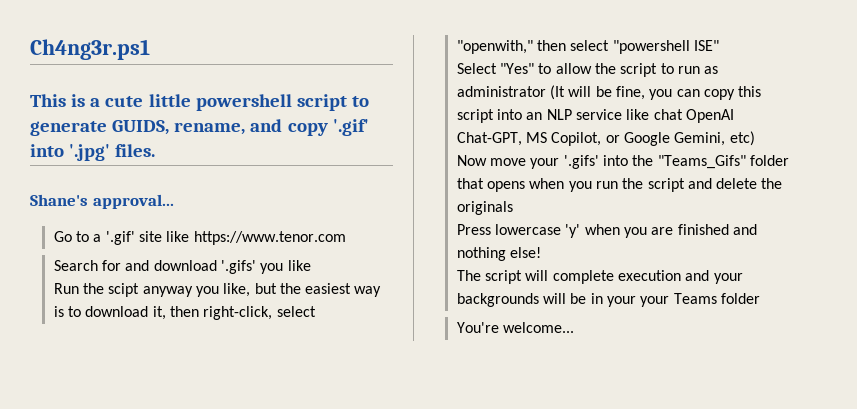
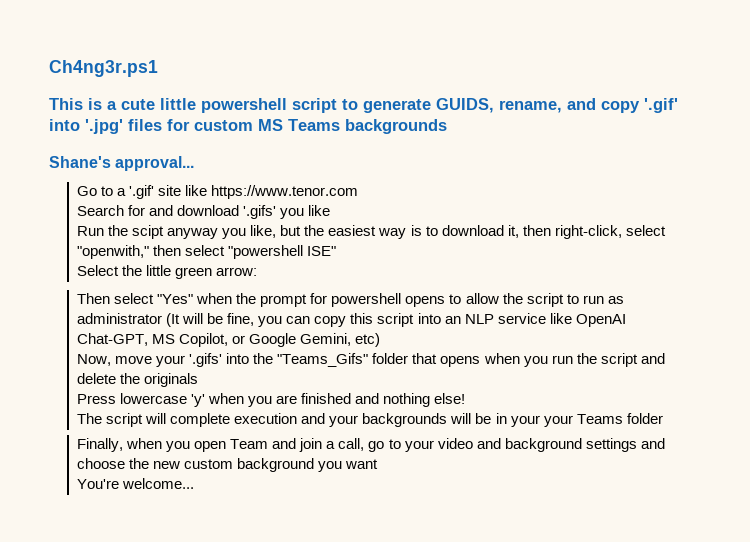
[115,144,156,157] files. -> [128,119,447,134] files for custom MS Teams backgrounds
[499,63,534,74] "Yes" -> [122,265,258,279] [77,293,446,307] the little green arrow: // Then select "Yes" when the prompt for powershell opens
[653,109,683,120] chat -> (572, 318) none
[456,155,487,166] Now -> [77,354,112,366] Now,
(760, 298) none -> [77,438,665,452] [77,458,379,472] // Finally, when you open Team and join a call, go to your video and background settings and choose the new custom background you want

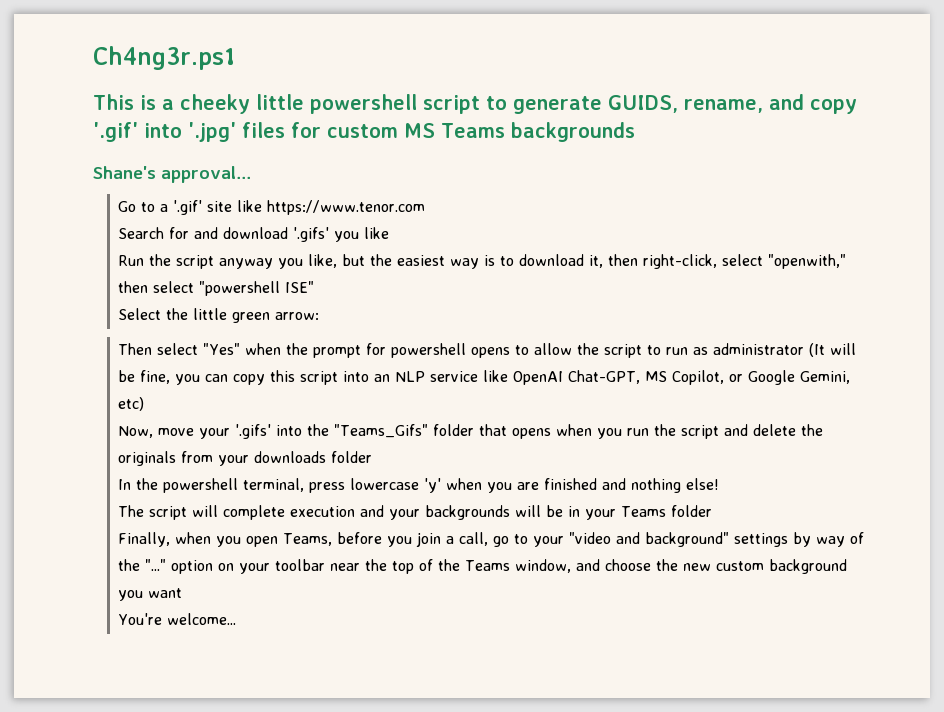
[121,99,155,110] cute -> [180,94,250,114] cheeky
[132,225,165,239] scipt -> [176,255,215,269] script
[77,394,117,404] // Press -> [181,451,373,466] [118,478,346,493] from your downloads folder // In the powershell terminal, press
[543,415,573,427] your -> (617, 514) none
[230,438,297,449] Team and -> [283,532,413,547] Teams, before you
[437,438,637,452] video and background settings -> [569,532,865,547] [118,559,572,574] "video and background" settings by way of the "..." option on your toolbar near the top of the Teams window,

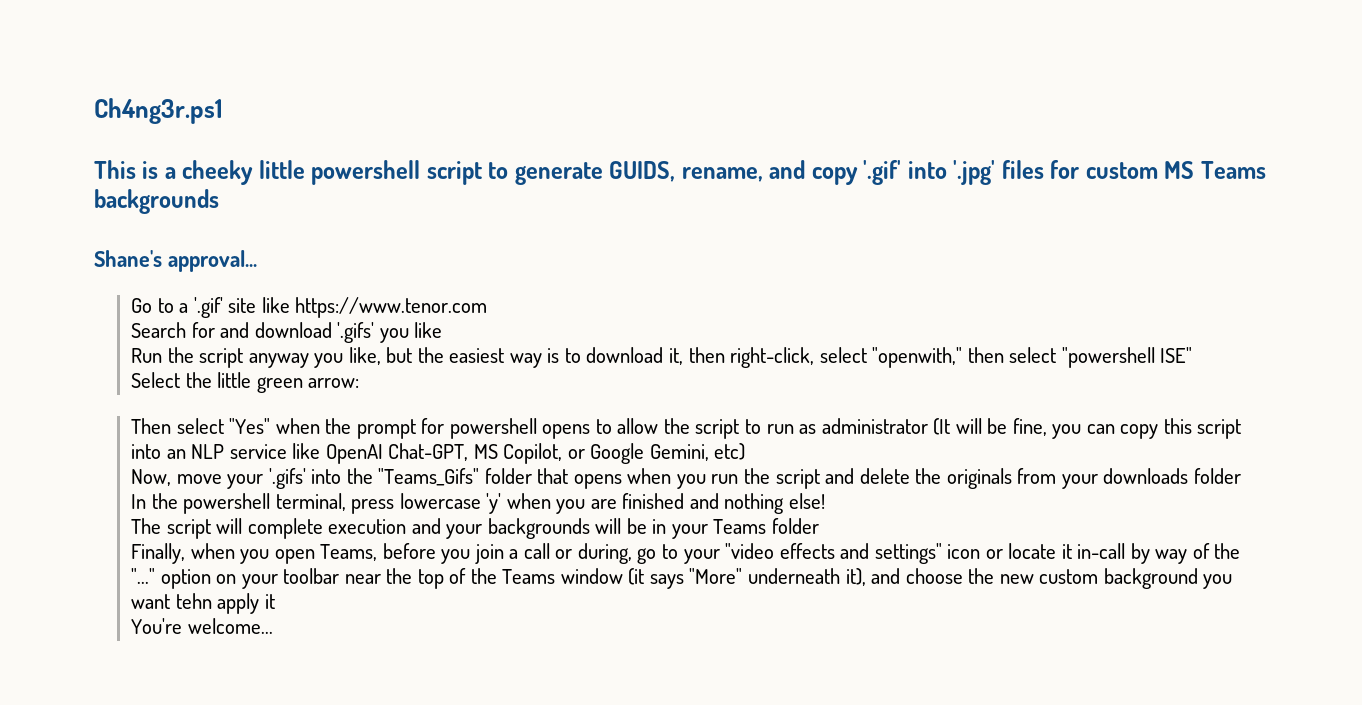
[459,532,489,546] call, -> [523,543,632,564] call or during,
[616,532,789,547] and background" settings -> [779,543,1126,564] effects and settings" icon or locate it in-call
[515,559,572,573] window, -> [560,568,866,589] window (it says "More" underneath it),
(183, 593) none -> [175,593,275,614] tehn apply it

